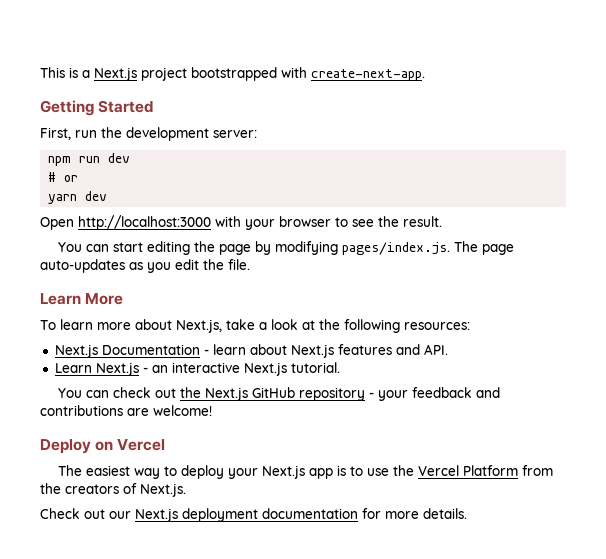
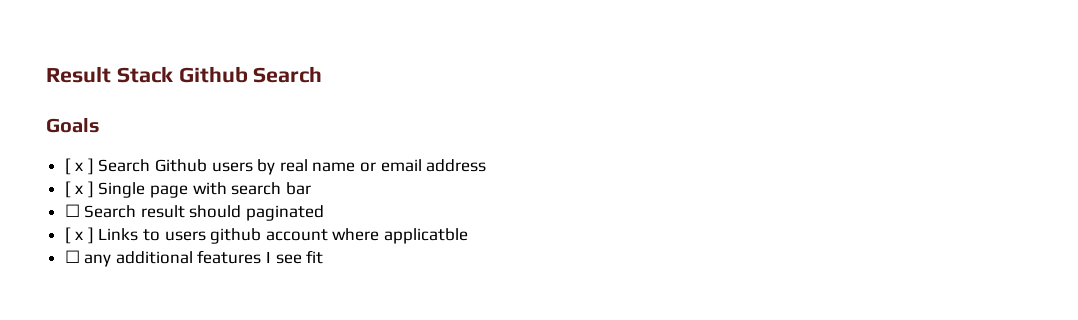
[40,67,425,81] [40,100,154,116] [40,127,257,141] [48,153,131,166] [48,172,79,182] [48,191,108,204] [40,215,442,230] [57,241,514,255] [40,259,250,273] [40,293,124,305] [40,319,470,333] [54,344,448,358] [54,362,340,376] [57,387,500,401] [40,405,212,416] [40,439,166,454] [57,465,553,479] [40,483,186,497] [40,508,467,522] This is a Next.js project bootstrapped with create-next-app. // Getting Started // First, run the development server: // npm run dev // # or // yarn dev // Open http://localhost:3000 with your browser to see the result. // You can start editing the page by modifying pages/index.js. The page auto-updates as you edit the file. // Learn More // To learn more about Next.js, take a look at the following resources: // Next.js Documentation - learn about Next.js features and API. // Learn Next.js - an interactive Next.js tutorial. // You can check out the Next.js GitHub repository - your feedback and contributions are welcome! // Deploy on Vercel // The easiest way to deploy your Next.js app is to use the Vercel Platform from the creators of Next.js. // Check out our Next.js deployment documentation for more details. -> [46,66,323,83] [46,118,100,133] [64,158,487,175] [64,181,311,198] [64,204,325,221] [64,227,469,244] [64,250,324,267] Result Stack Github Search // Goals // [ x ] Search Github users by real name or email address // [ x ] Single page with search bar // ☐ Search result should paginated // [ x ] Links to users github account where applicatble // ☐ any additional features I see fit

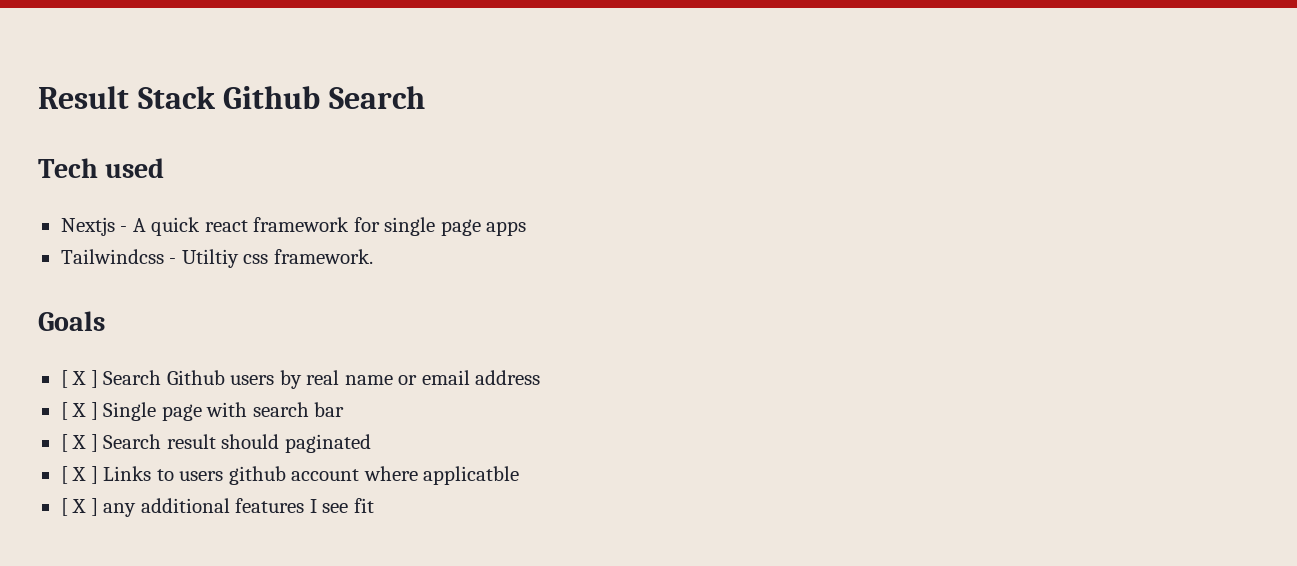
(323, 74) none -> [38,158,165,178] [60,217,527,236] [60,249,373,268] // Tech used // Nextjs - A quick react framework for single page apps // Tailwindcss - Utiltiy css framework.
[75,162,84,171] x -> [72,371,87,385] X
[75,185,84,194] x -> [72,403,87,417] X
[64,204,80,217] ☐ -> [60,434,98,452] [ X ]
[75,231,84,240] x -> [72,467,87,481] X
[64,250,80,263] ☐ -> [60,498,98,516] [ X ]

